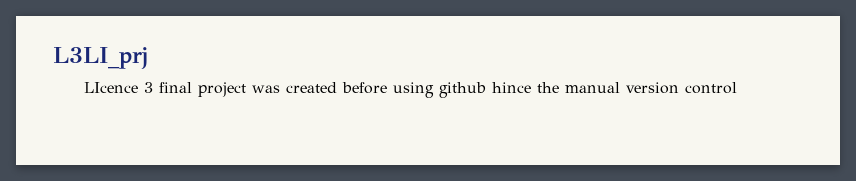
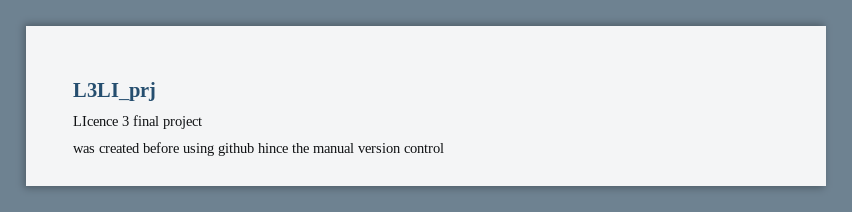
(247, 89) none -> (202, 122) //

